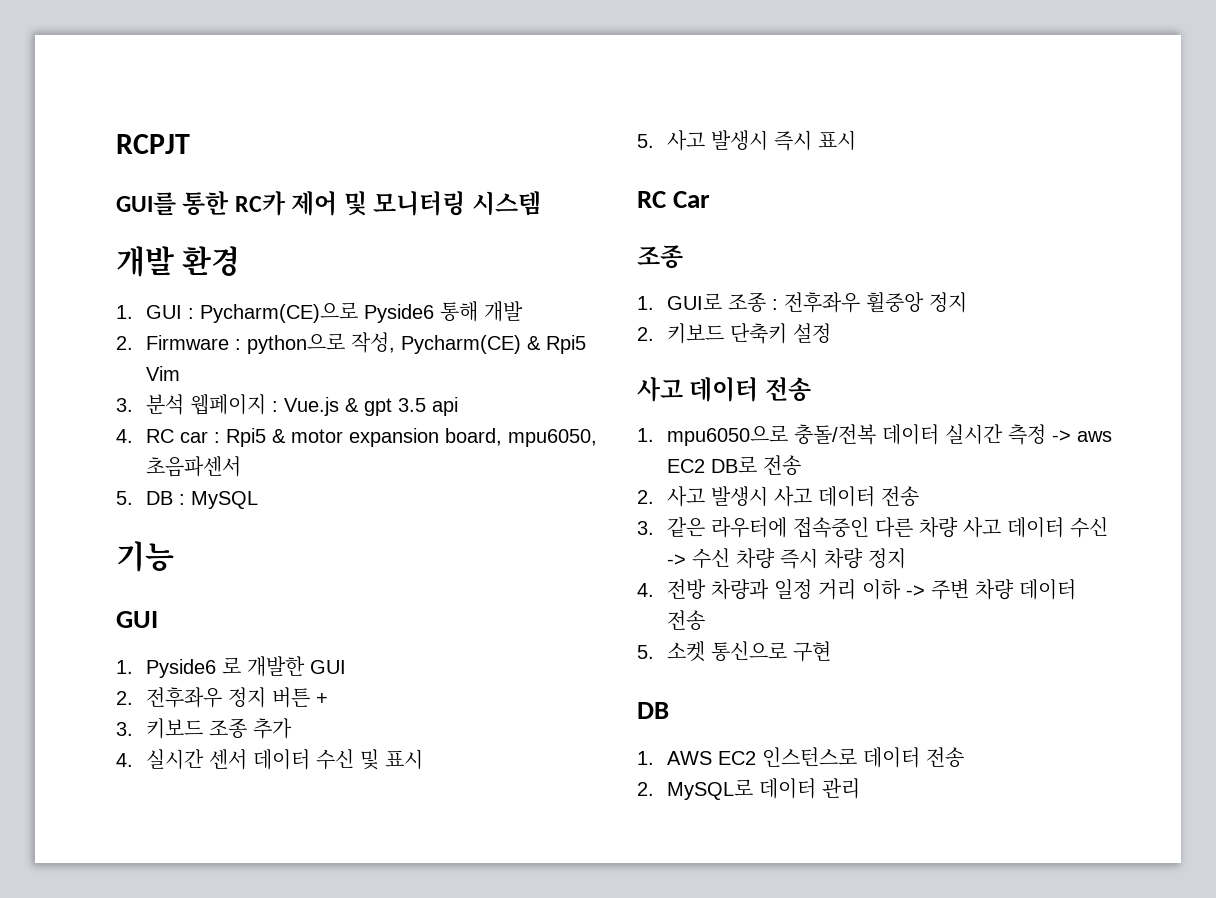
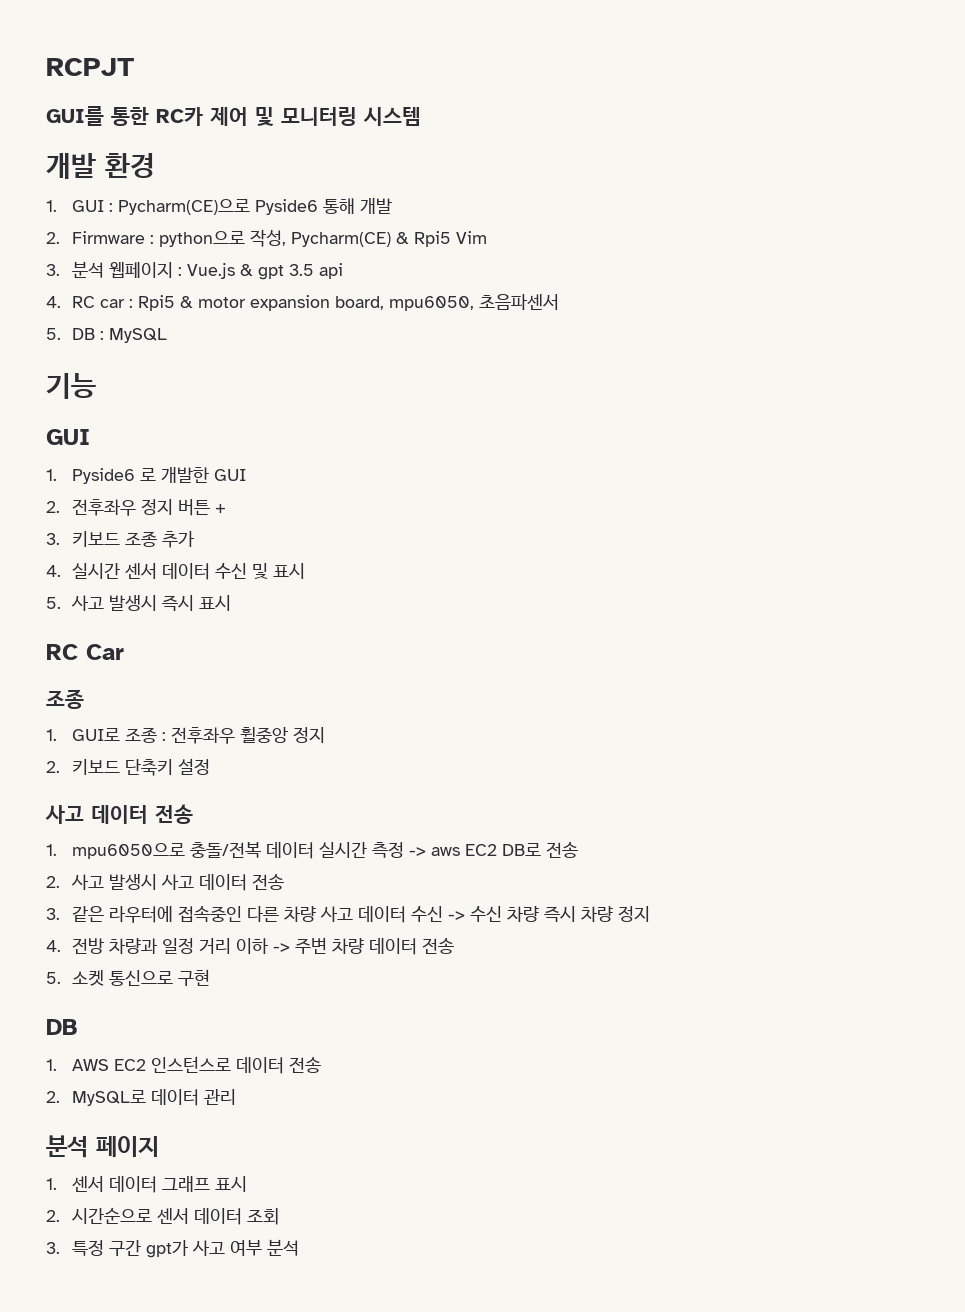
(860, 788) none -> [46,1135,159,1158] [46,1176,247,1193] [46,1207,279,1225] [46,1239,299,1258] // 분석 페이지 // 1. 센서 데이터 그래프 표시 // 2. 시간순으로 센서 데이터 조회 // 3. 특정 구간 gpt가 사고 여부 분석

